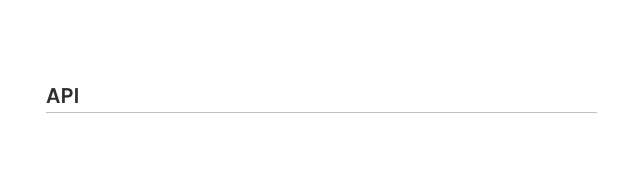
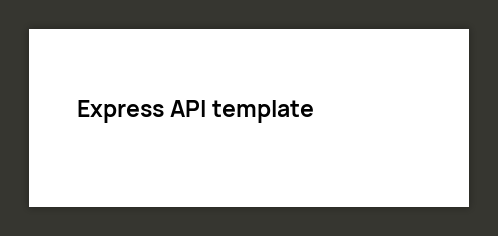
[46,88,80,103] API -> [77,100,315,123] Express API template

